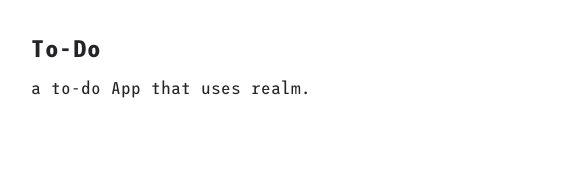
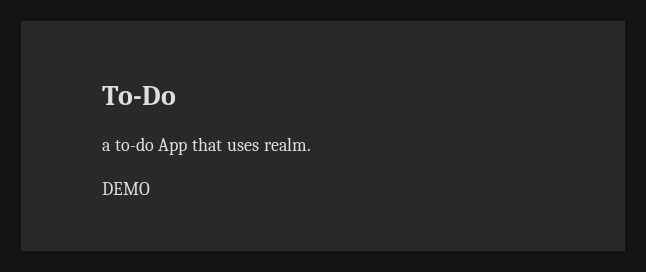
(311, 87) none -> [102,182,150,195] // DEMO

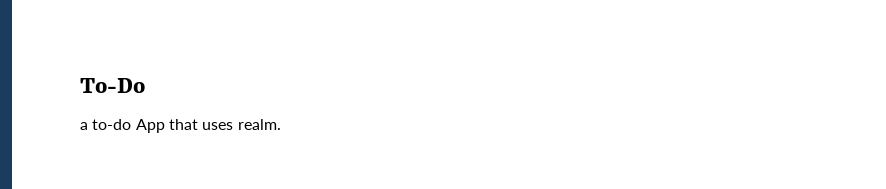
[102,182,150,195] // DEMO -> (281, 124) none

